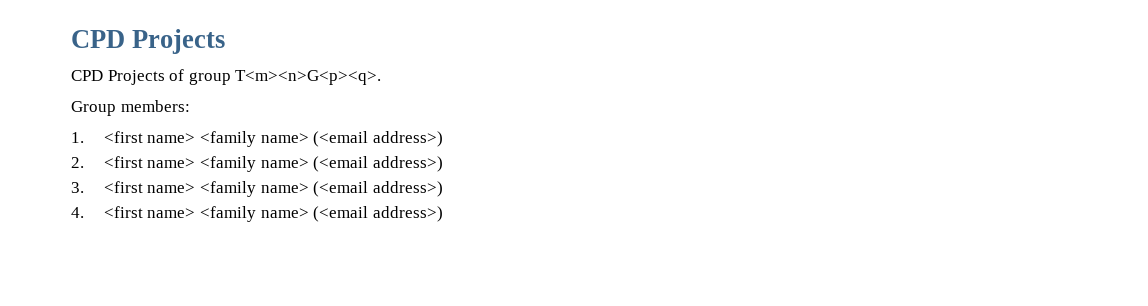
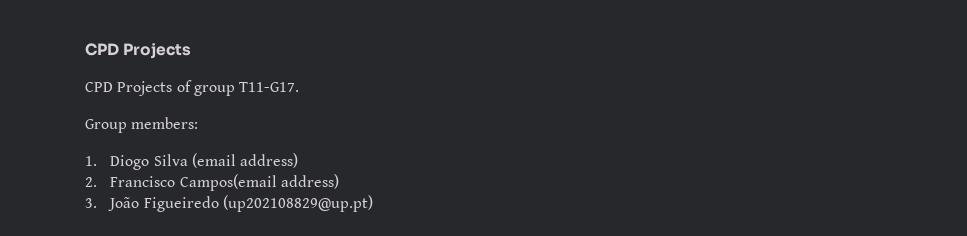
[235,70,382,85] T<m><n>G<p><q>. -> [239,82,300,92] T11-G17.
[103,131,443,147] [71,156,443,172] [71,181,443,197] [71,206,443,222] <first name> <family name> (<email address>) // 2. <first name> <family name> (<email address>) // 3. <first name> <family name> (<email address>) // 4. <first name> <family name> (<email address>) -> [110,153,299,170] [85,174,339,191] [85,195,373,212] Diogo Silva (email address) // 2. Francisco Campos(email address) // 3. João Figueiredo (up202108829@up.pt)

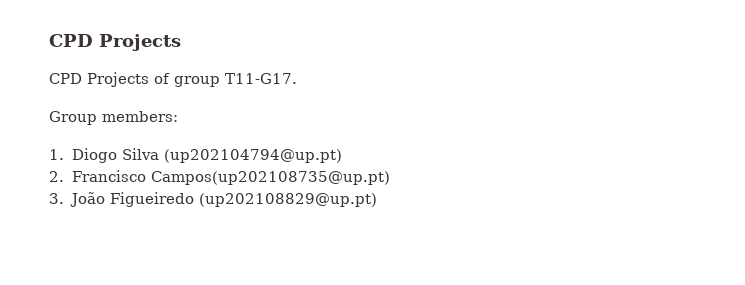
[191,153,299,168] (email address) -> [163,149,342,163] (up202104794@up.pt)
[179,174,339,191] Campos(email address) -> [150,171,390,185] Campos(up202108735@up.pt)

